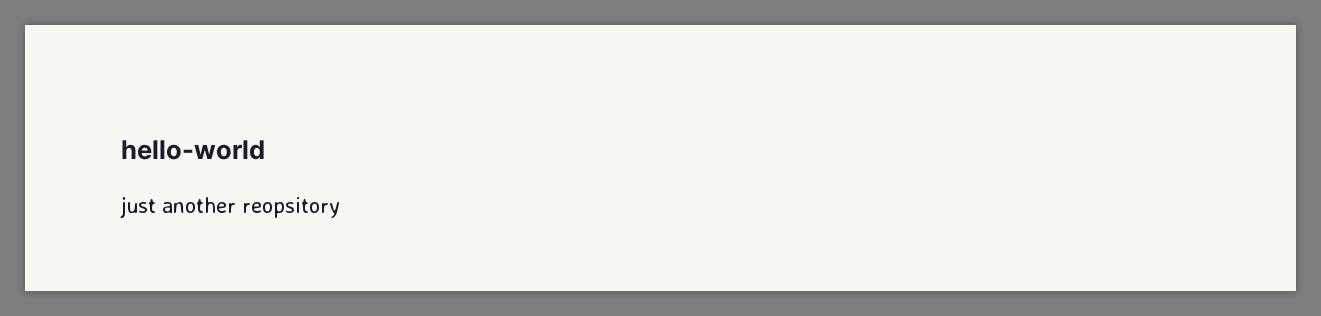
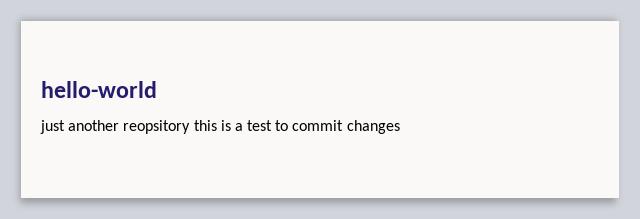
(340, 207) none -> [193,120,400,134] this is a test to commit changes

